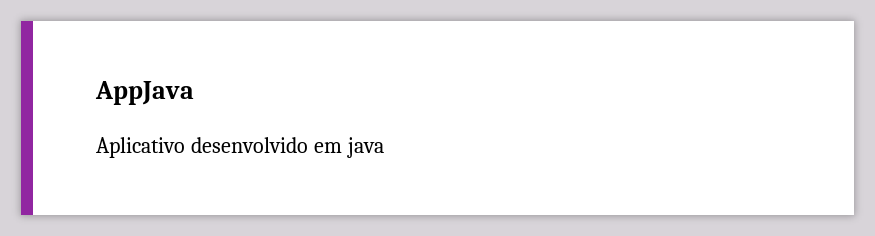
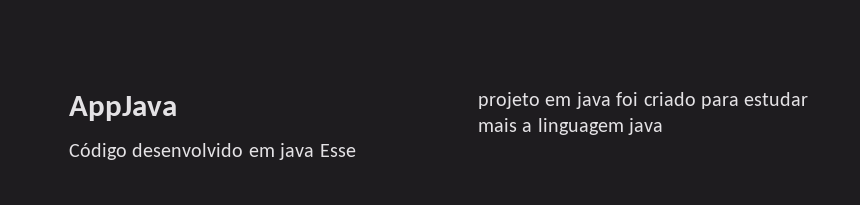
[96,137,185,158] Aplicativo -> [69,143,127,160] Código
(384, 147) none -> [319,144,356,157] [478,92,809,109] [478,118,664,135] Esse projeto em java foi criado para estudar mais a linguagem java

